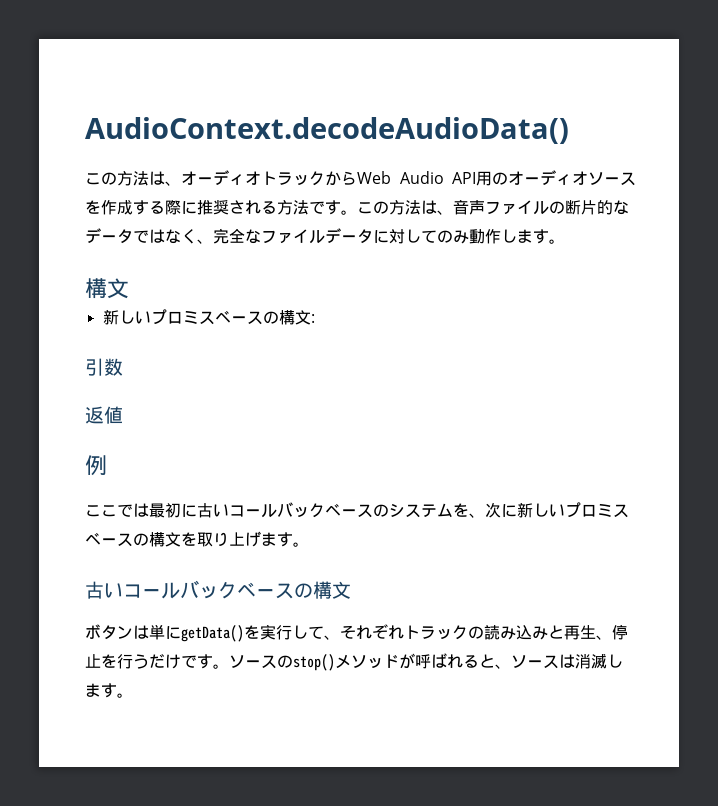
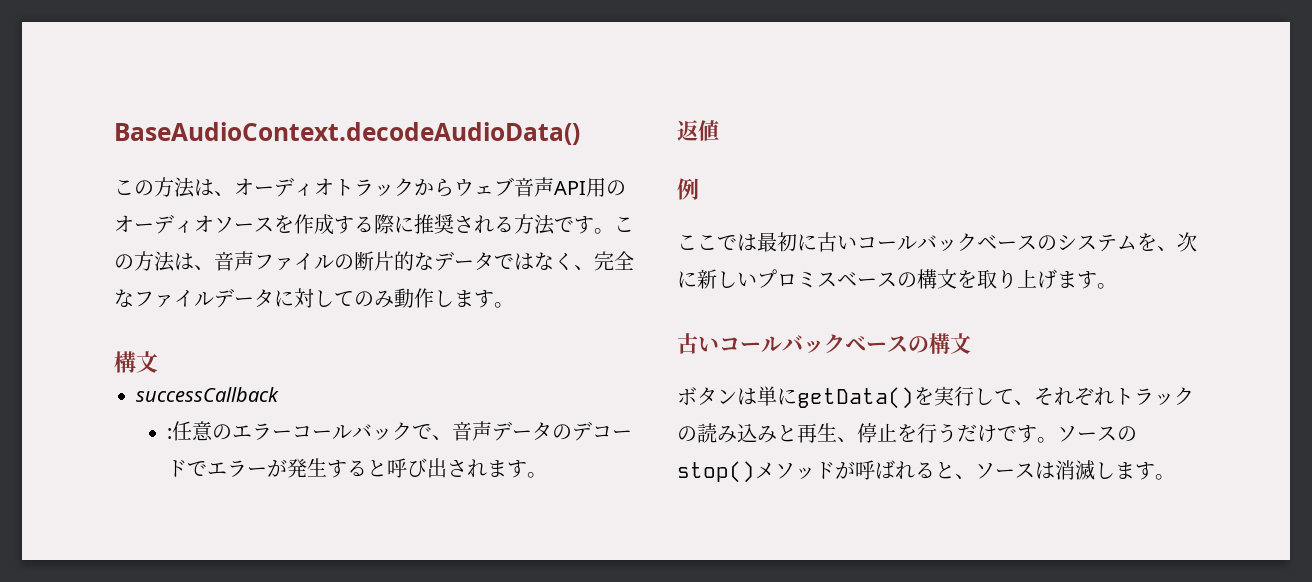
[85,117,569,144] AudioContext.decodeAudioData() -> [114,122,580,145] BaseAudioContext.decodeAudioData()
[357,171,444,184] Web Audio -> [454,177,554,197] ウェブ音声
[102,309,315,325] [85,358,123,376] 新しいプロミスベースの構文: // 引数 -> [136,387,279,402] [167,421,633,441] [167,458,548,478] successCallback // :任意のエラーコールバックで、音声データのデコードでエラーが発生すると呼び出されます。

